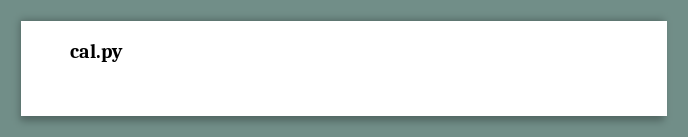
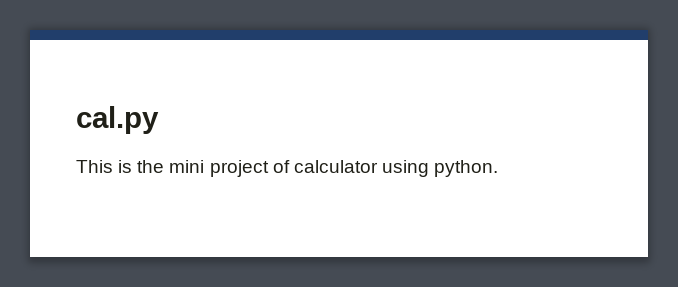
(123, 52) none -> [76,160,499,177] // This is the mini project of calculator using python.

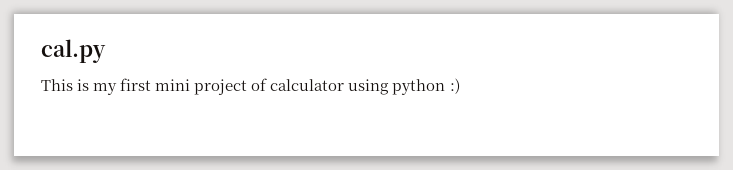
[137,160,165,173] the -> [93,78,152,95] my first
[434,160,499,177] python. -> [392,78,460,95] python :)

